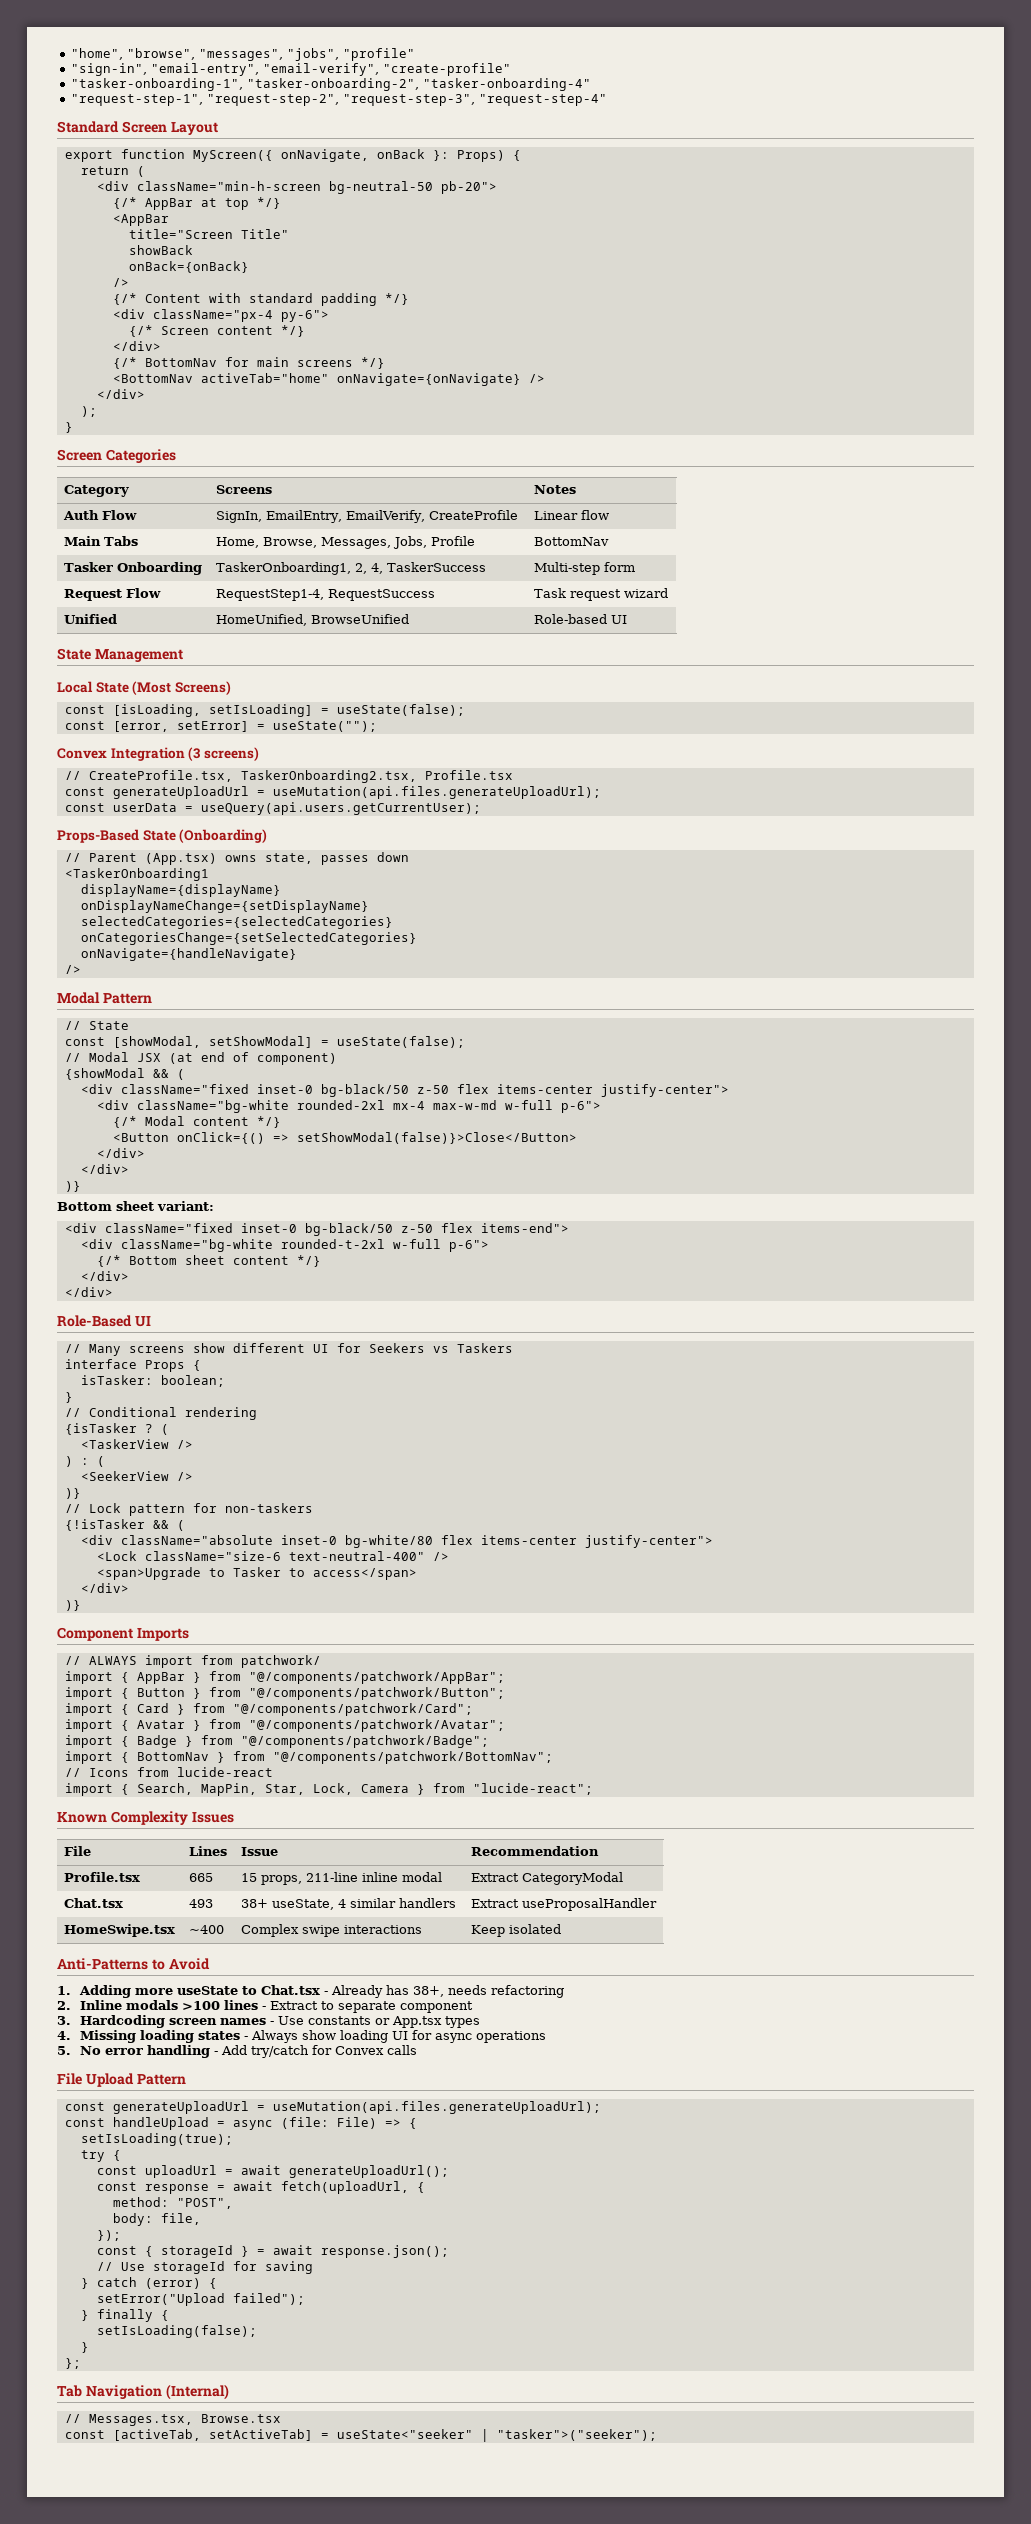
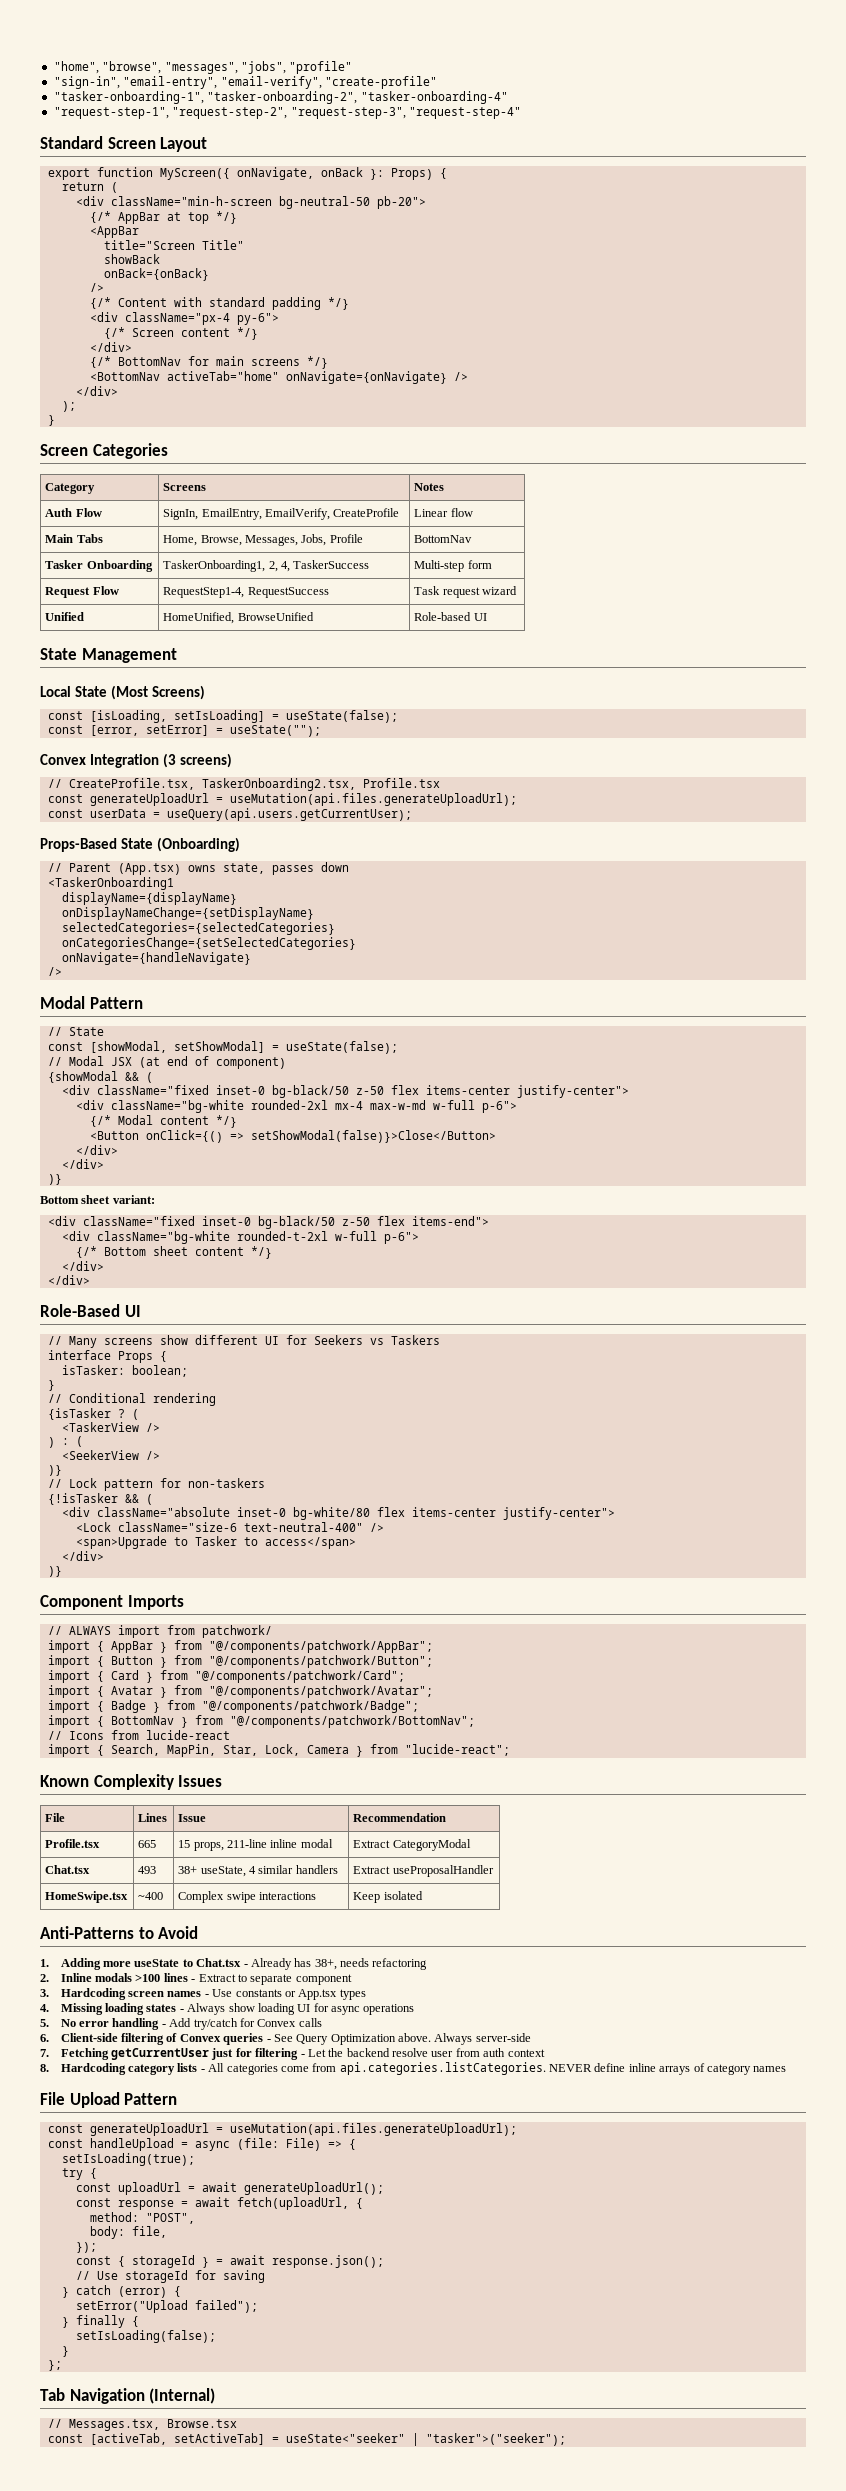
(418, 2050) none -> [40,2033,531,2045] [40,2048,545,2060] [40,2062,787,2075] // 6. Client-side filtering of Convex queries - See Query Optimization above. Always server-side // 7. Fetching getCurrentUser just for filtering - Let the backend resolve user from auth context // 8. Hardcoding category lists - All categories come from api.categories.listCategories. NEVER define inline arrays of category names

